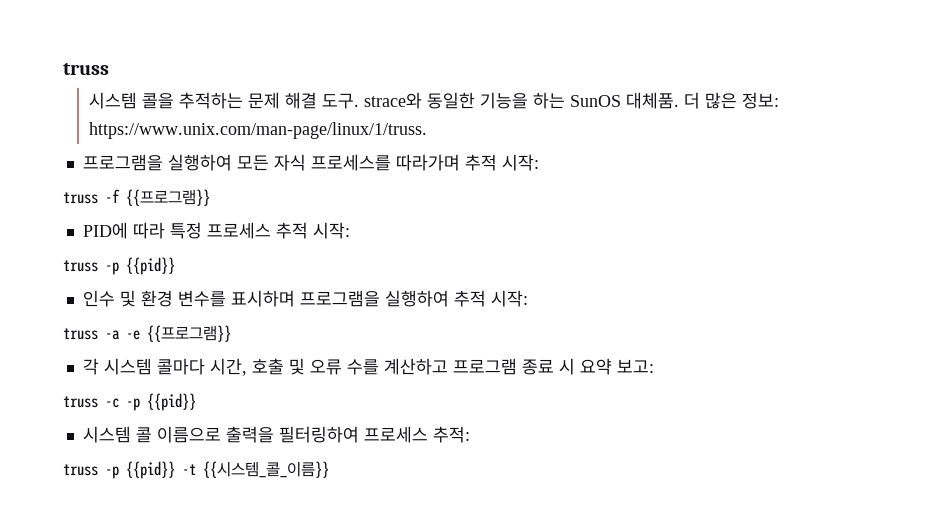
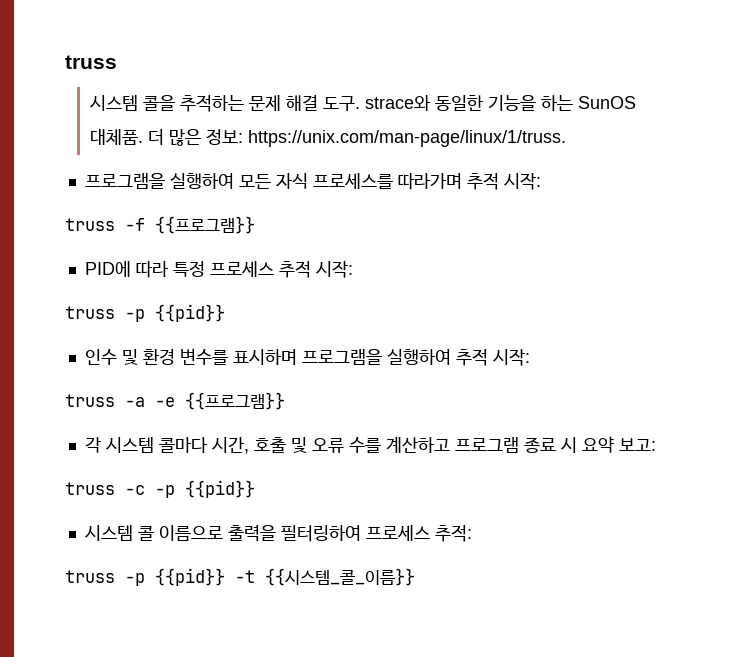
[89,122,428,139] https://www.unix.com/man-page/linux/1/truss. -> [247,130,566,147] https://unix.com/man-page/linux/1/truss.

